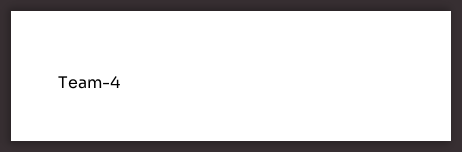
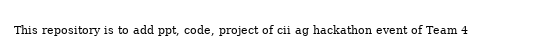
[58,76,120,89] Team-4 -> [14,25,468,36] This repository is to add ppt, code, project of cii ag hackathon event of Team 4

